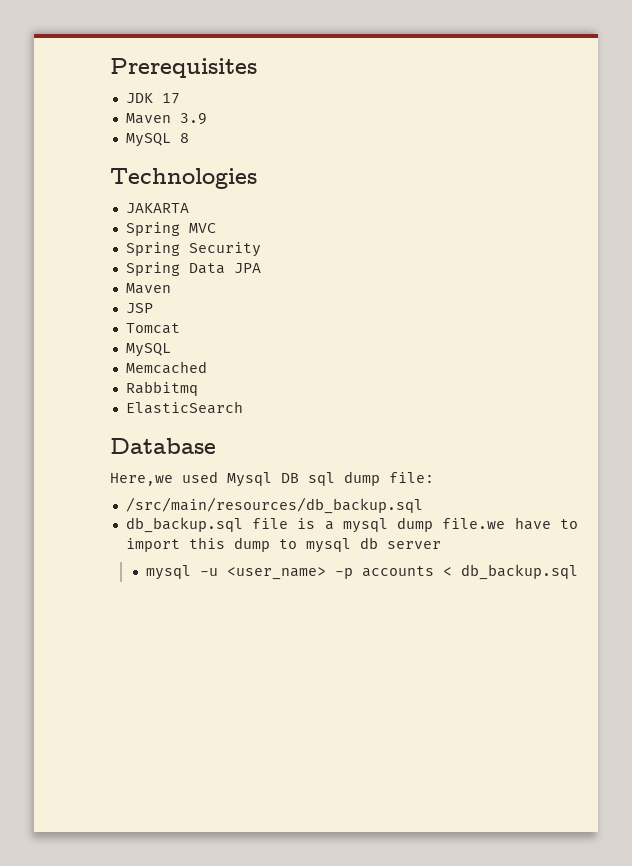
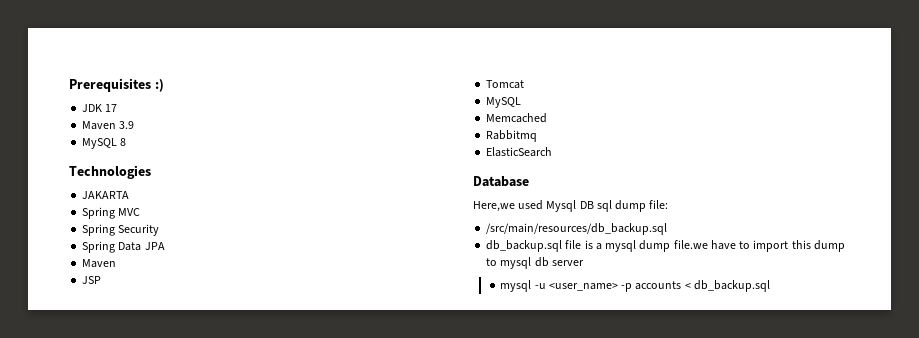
(257, 68) none -> [154,79,164,92] :)

